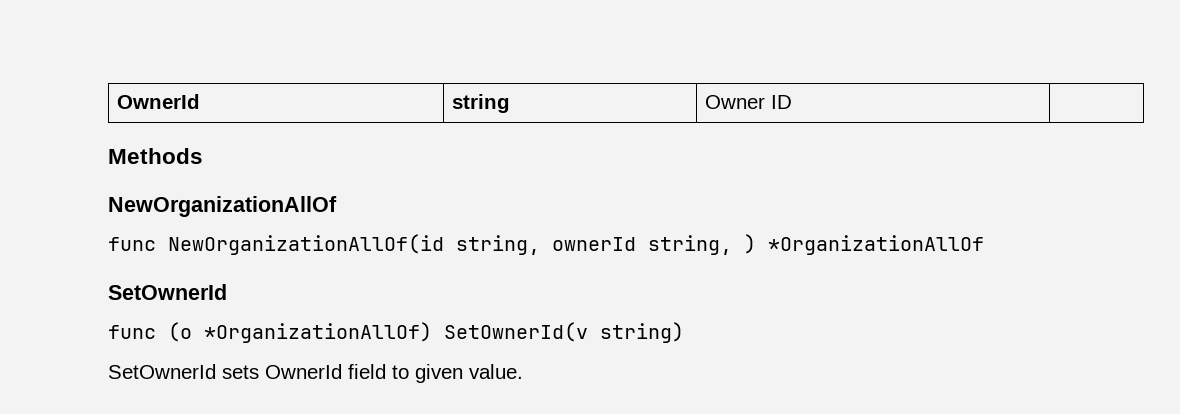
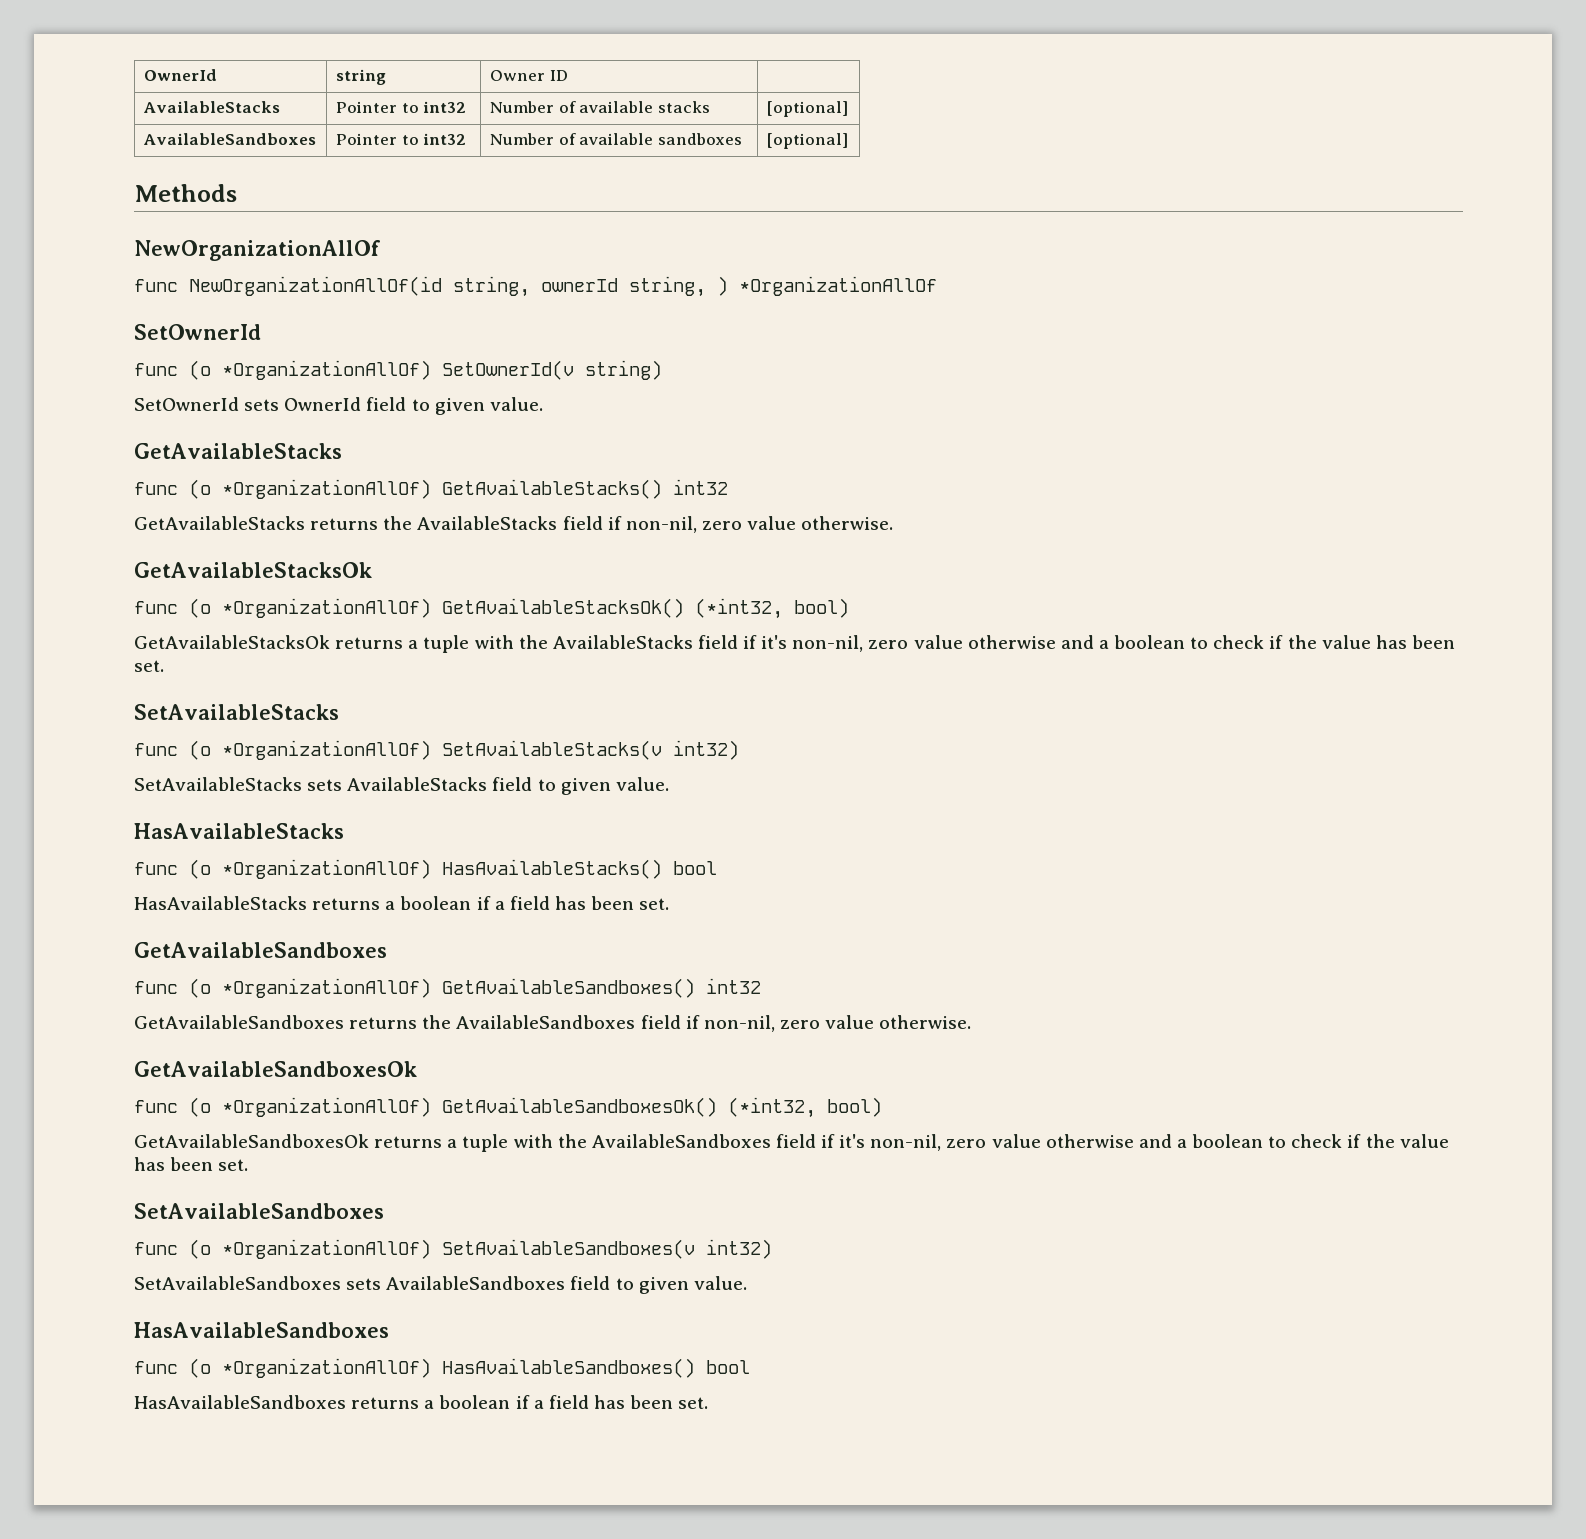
(793, 102) none -> [142,101,280,113] [335,101,467,113] [489,101,710,113] [766,101,848,117] [142,133,316,145] [335,133,467,145] [489,133,742,145] [766,133,848,149] // AvailableStacks | Pointer to int32 | Number of available stacks | [optional] // AvailableSandboxes | Pointer to int32 | Number of available sandboxes | [optional]
(523, 371) none -> [134,443,342,459] [134,479,728,499] [134,516,894,533] [134,562,372,578] [134,598,849,619] [134,635,1455,653] [134,660,164,672] [134,704,339,720] [134,740,739,760] [134,777,669,795] [134,823,344,839] [134,859,717,879] [134,896,670,910] [134,942,387,958] [134,978,761,998] [134,1015,972,1032] [134,1061,417,1077] [134,1097,882,1118] [134,1134,1449,1152] [134,1157,249,1171] [134,1203,384,1219] [134,1239,772,1259] [134,1276,747,1294] [134,1322,389,1338] [134,1358,750,1378] [134,1395,709,1409] // GetAvailableStacks // func (o *OrganizationAllOf) GetAvailableStacks() int32 // GetAvailableStacks returns the AvailableStacks field if non-nil, zero value otherwise. // GetAvailableStacksOk // func (o *OrganizationAllOf) GetAvailableStacksOk() (*int32, bool) // GetAvailableStacksOk returns a tuple with the AvailableStacks field if it's non-nil, zero value otherwise and a boolean to check if the value has been set. // SetAvailableStacks // func (o *OrganizationAllOf) SetAvailableStacks(v int32) // SetAvailableStacks sets AvailableStacks field to given value. // HasAvailableStacks // func (o *OrganizationAllOf) HasAvailableStacks() bool // HasAvailableStacks returns a boolean if a field has been set. // GetAvailableSandboxes // func (o *OrganizationAllOf) GetAvailableSandboxes() int32 // GetAvailableSandboxes returns the AvailableSandboxes field if non-nil, zero value otherwise. // GetAvailableSandboxesOk // func (o *OrganizationAllOf) GetAvailableSandboxesOk() (*int32, bool) // GetAvailableSandboxesOk returns a tuple with the AvailableSandboxes field if it's non-nil, zero value otherwise and a boolean to check if the value has been set. // SetAvailableSandboxes // func (o *OrganizationAllOf) SetAvailableSandboxes(v int32) // SetAvailableSandboxes sets AvailableSandboxes field to given value. // HasAvailableSandboxes // func (o *OrganizationAllOf) HasAvailableSandboxes() bool // HasAvailableSandboxes returns a boolean if a field has been set.

